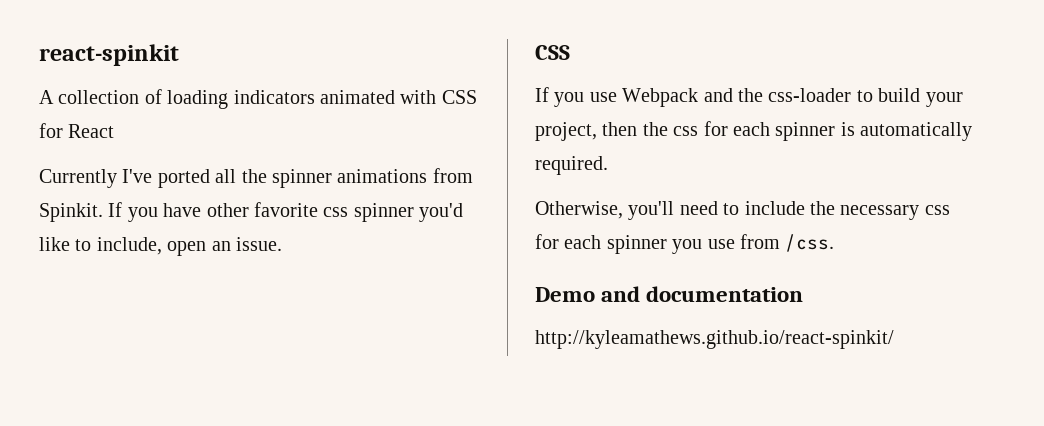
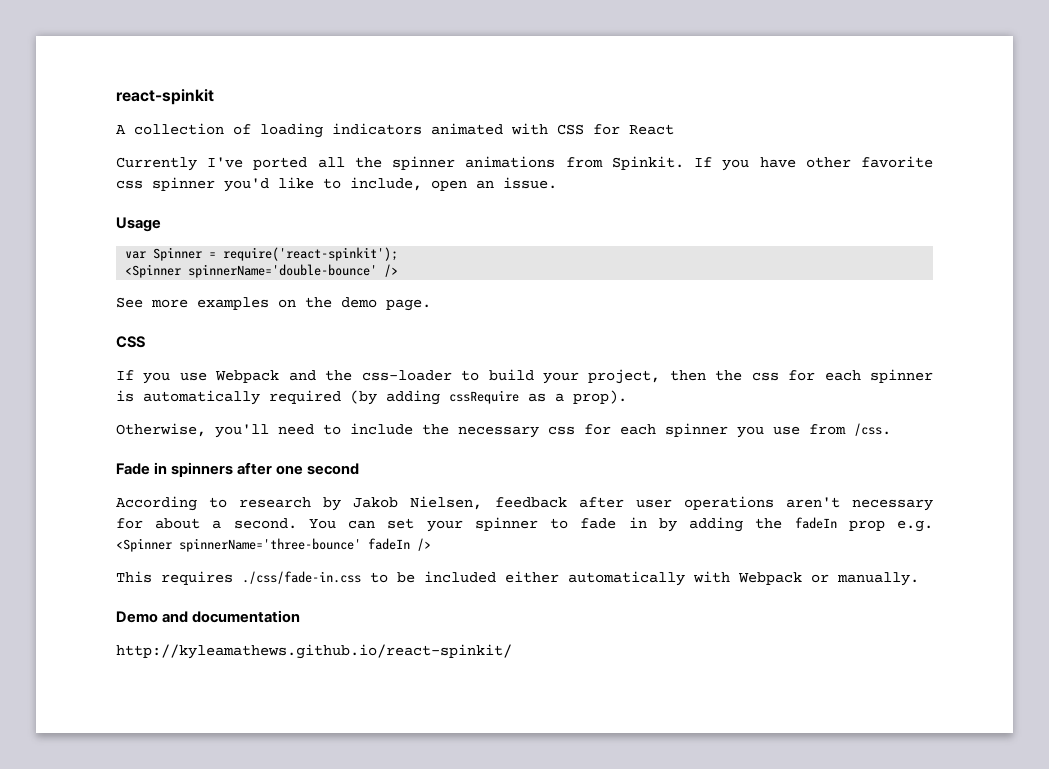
(282, 244) none -> [116,217,161,232] [125,247,399,261] [125,264,399,278] [116,297,431,311] // Usage // var Spinner = require('react-spinkit'); // <Spinner spinnerName='double-bounce' /> // See more examples on the demo page.
[535,156,608,175] required. -> [269,390,627,405] required (by adding cssRequire as a prop).
(835, 243) none -> [116,462,360,477] [116,496,933,511] [116,517,934,532] [116,538,431,552] [116,571,919,586] // Fade in spinners after one second // According to research by Jakob Nielsen, feedback after user operations aren't necessary for about a second. You can set your spinner to fade in by adding the fadeIn prop e.g. <Spinner spinnerName='three-bounce' fadeIn /> // This requires ./css/fade-in.css to be included either automatically with Webpack or manually.

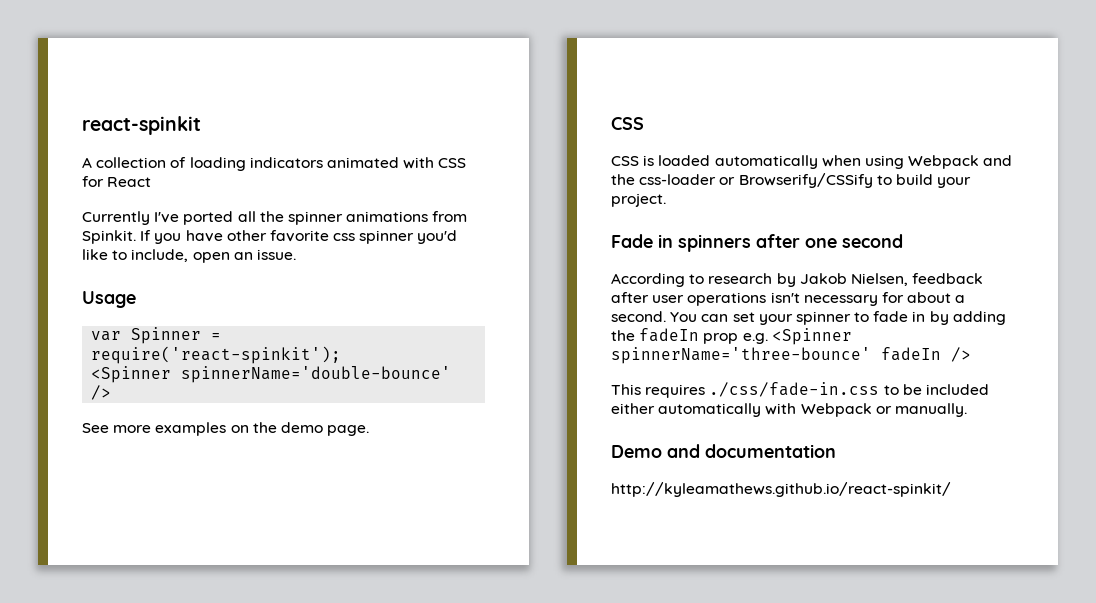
[116,370,207,384] If you use -> [611,155,904,169] CSS is loaded automatically when using
(452, 375) none -> [719,173,873,188] or Browserify/CSSify
[588,369,933,384] [116,390,627,405] [116,423,891,438] project, then the css for each spinner is automatically required (by adding cssRequire as a prop). // Otherwise, you'll need to include the necessary css for each spinner you use from /css. -> [611,193,666,207] project.
[785,497,840,508] aren't -> [770,292,800,303] isn't

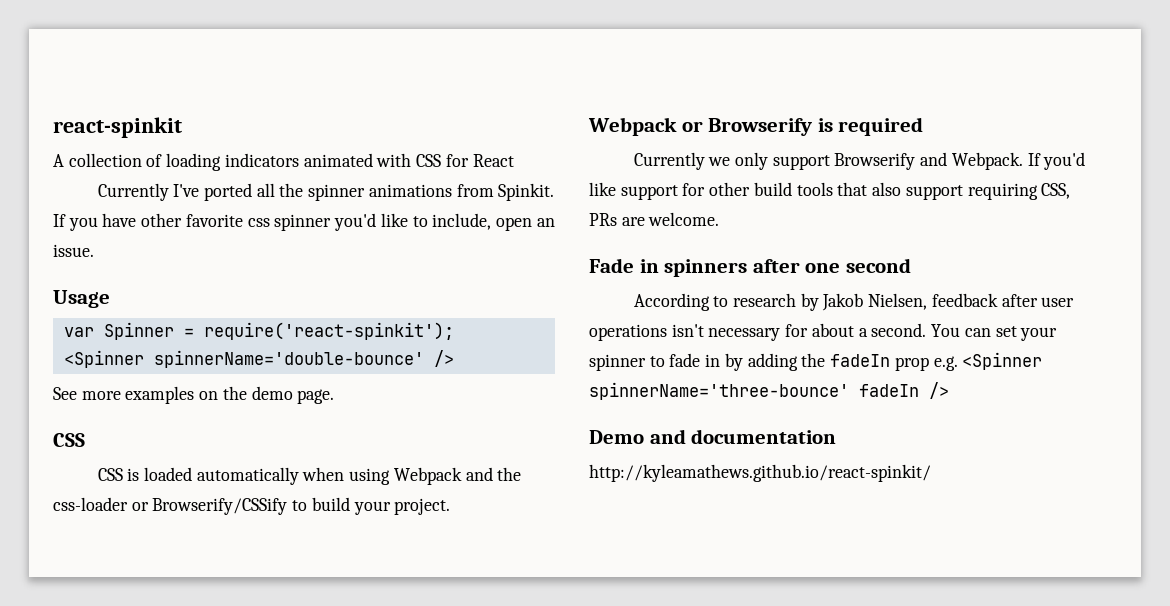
(666, 200) none -> [588,117,924,136] [633,152,1086,170] [589,182,1071,200] [589,212,720,226] // Webpack or Browserify is required // Currently we only support Browserify and Webpack. If you'd like support for other build tools that also support requiring CSS, PRs are welcome.
[611,382,989,398] [611,403,967,417] // This requires ./css/fade-in.css to be included either automatically with Webpack or manually. -> (949, 390) none

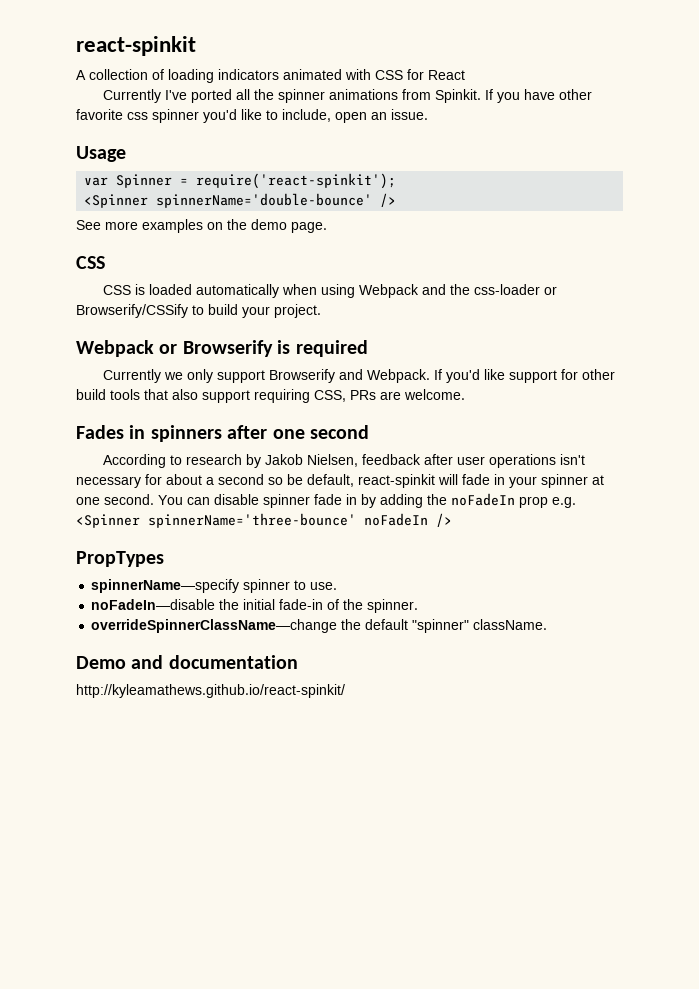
[589,258,634,273] Fade -> [76,425,124,439] Fades
[871,323,1058,341] [589,354,665,371] second. You can set your spinner to -> [218,474,604,488] [76,494,310,508] second so be default, react-spinkit will fade in your spinner at one second. You can disable spinner
[830,354,891,367] fadeIn -> [451,493,515,506] noFadeIn
[859,382,949,399] fadeIn /> -> [364,513,452,527] [76,551,164,567] [91,579,338,593] [91,599,419,613] [91,619,548,633] noFadeIn /> // PropTypes // spinnerName—specify spinner to use. // noFadeIn—disable the initial fade-in of the spinner. // overrideSpinnerClassName—change the default "spinner" className.

